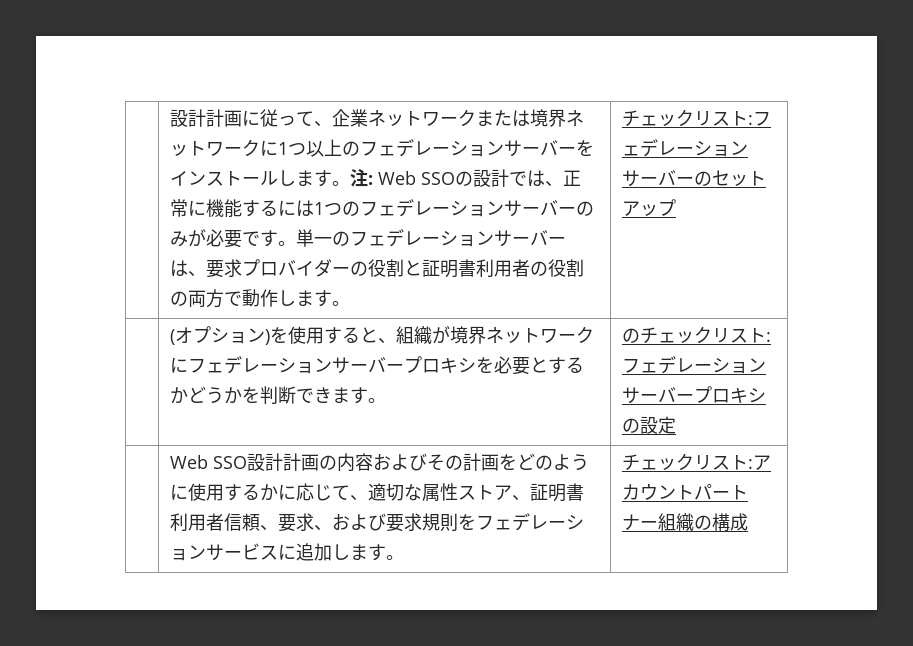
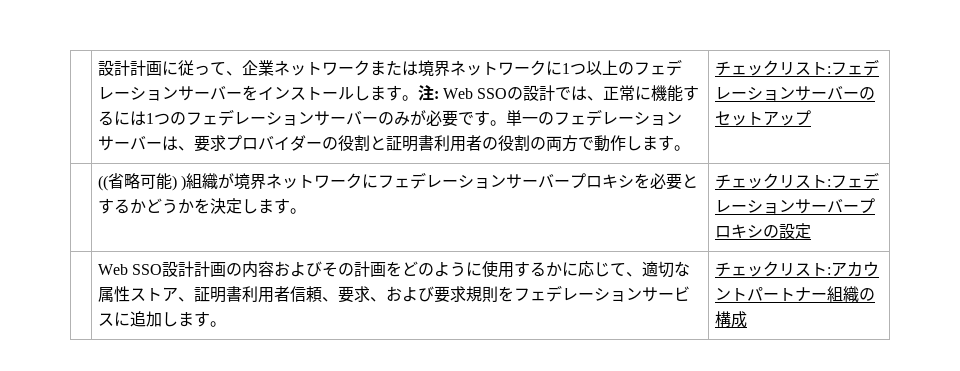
[170,326,397,345] (オプション)を使用すると、 -> [97,173,187,191] ((省略可能) )
[260,386,387,404] [622,328,641,343] 判断できます。 | の -> [209,198,306,214] 決定します。 |

